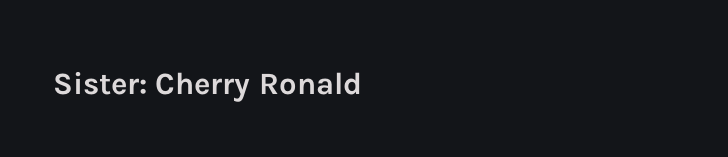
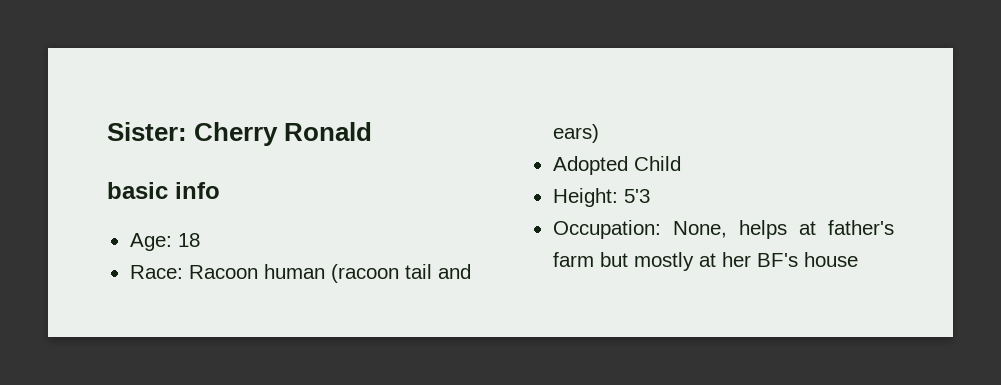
(362, 83) none -> [107,182,220,199] [129,233,200,251] [129,264,471,283] [552,124,599,143] [552,156,681,175] [552,188,650,207] [552,220,894,239] [552,252,858,271] // basic info // Age: 18 // Race: Racoon human (racoon tail and ears) // Adopted Child // Height: 5'3 // Occupation: None, helps at father's farm but mostly at her BF's house

